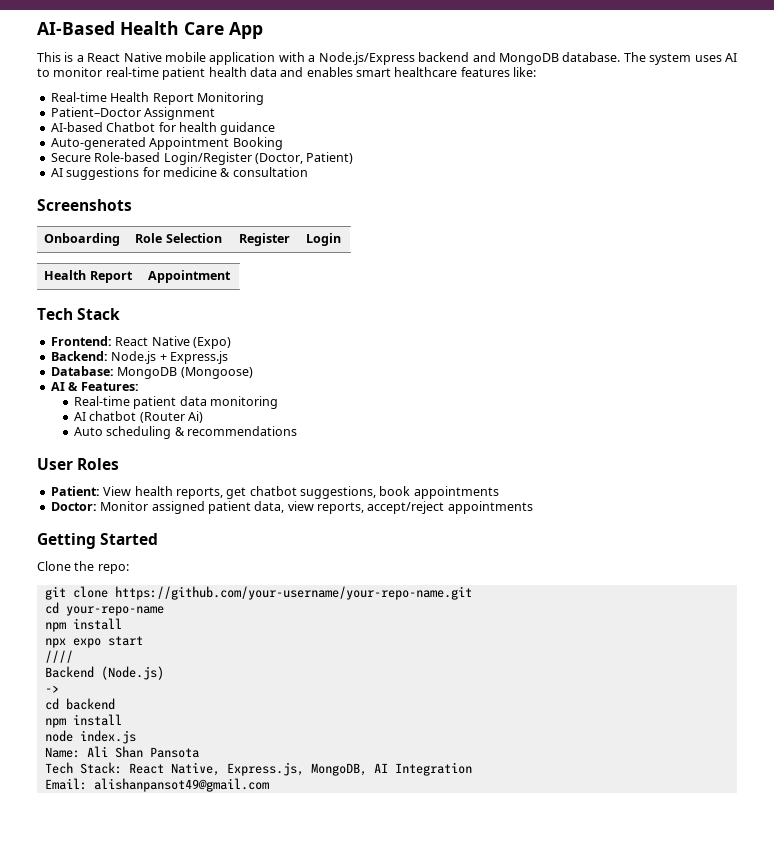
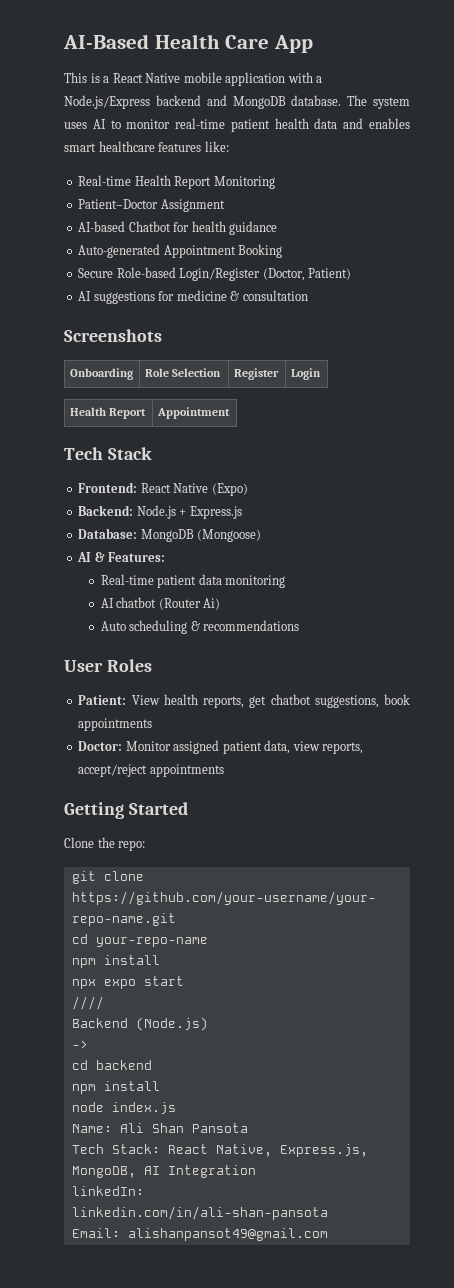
(472, 769) none -> [71,1186,144,1196] [71,1206,328,1220] // linkedIn: linkedin.com/in/ali-shan-pansota

